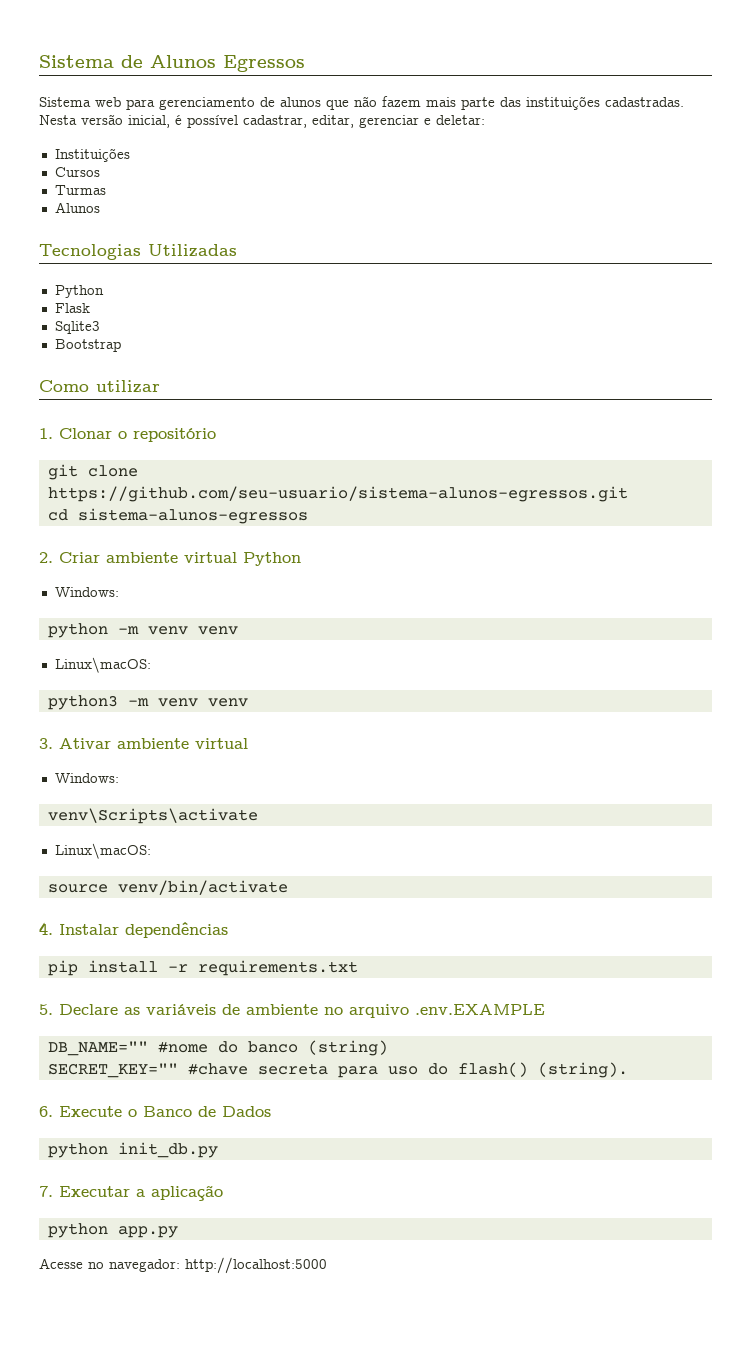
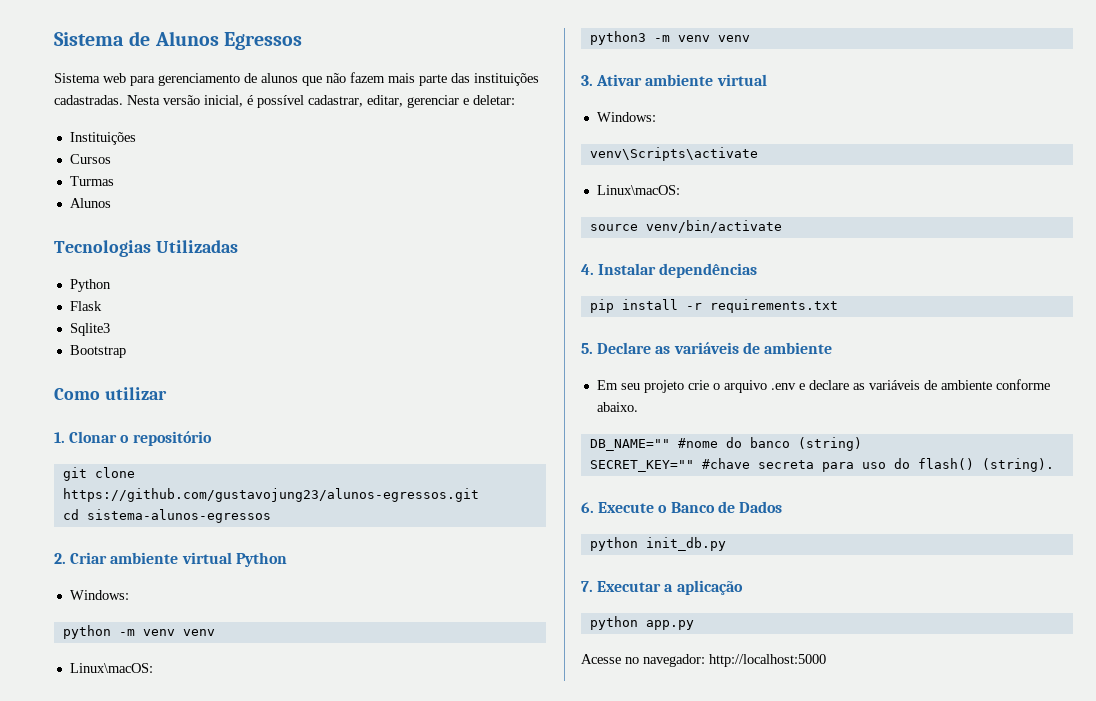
[47,486,628,502] https://github.com/seu-usuario/sistema-alunos-egressos.git -> [62,488,479,502] https://github.com/gustavojung23/alunos-egressos.git
[324,1004,545,1018] no arquivo .env.EXAMPLE -> [596,379,1050,393] [596,402,638,412] // Em seu projeto crie o arquivo .env e declare as variáveis de ambiente conforme abaixo.

